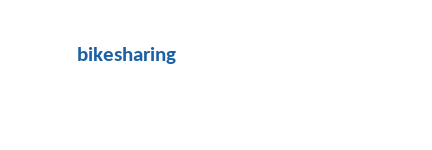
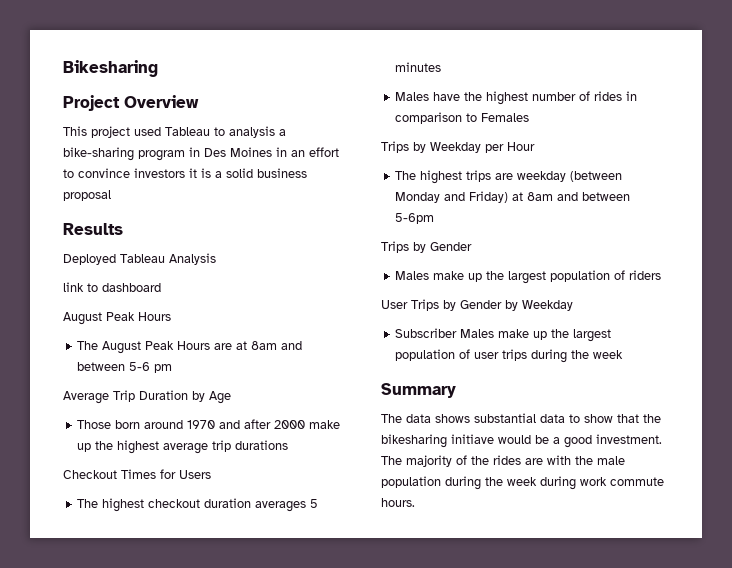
[77,47,176,64] bikesharing -> [63,60,158,77] [63,95,199,111] [63,126,286,138] [63,147,339,161] [63,168,307,178] [63,190,111,201] [63,223,123,235] [63,253,216,265] [63,282,161,292] [63,312,171,325] [77,341,303,354] [77,362,173,373] [63,390,231,404] [77,419,341,429] [77,440,289,454] [63,469,211,479] [77,498,319,512] [395,62,442,72] [395,91,638,105] [395,112,530,124] [381,141,535,153] [395,170,623,184] [395,191,631,203] [395,213,435,224] [381,241,472,253] [395,270,662,284] [381,299,573,311] [395,328,612,342] [395,349,624,363] [381,383,456,398] [381,413,661,423] [381,434,662,448] [381,455,625,467] [381,476,664,490] [381,498,415,507] Bikesharing // Project Overview // This project used Tableau to analysis a bike-sharing program in Des Moines in an effort to convince investors it is a solid business proposal // Results // Deployed Tableau Analysis // link to dashboard // August Peak Hours // The August Peak Hours are at 8am and between 5-6 pm // Average Trip Duration by Age // Those born around 1970 and after 2000 make up the highest average trip durations // Checkout Times for Users // The highest checkout duration averages 5 minutes // Males have the highest number of rides in comparison to Females // Trips by Weekday per Hour // The highest trips are weekday (between Monday and Friday) at 8am and between 5-6pm // Trips by Gender // Males make up the largest population of riders // User Trips by Gender by Weekday // Subscriber Males make up the largest population of user trips during the week // Summary // The data shows substantial data to show that the bikesharing initiave would be a good investment. The majority of the rides are with the male population during the week during work commute hours.

